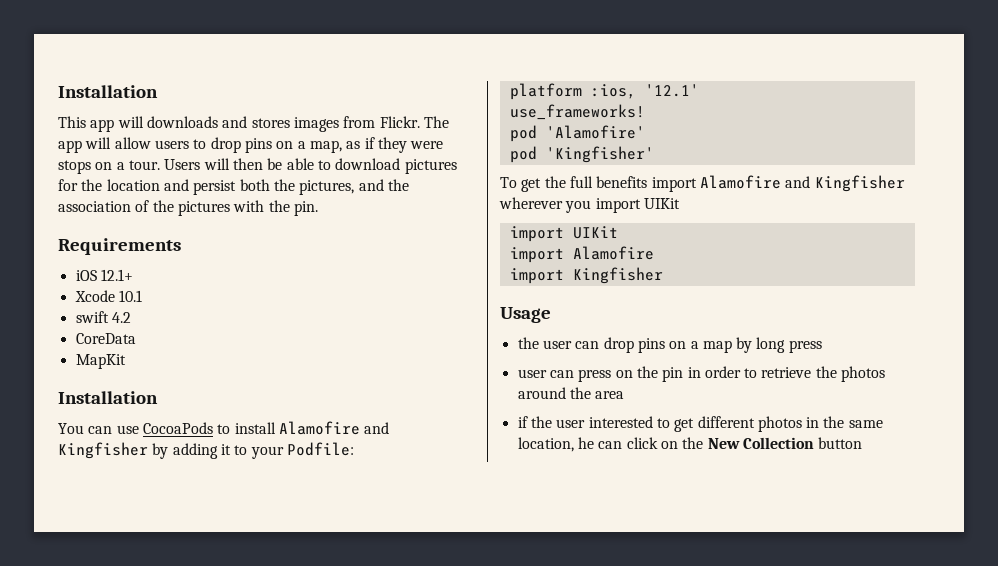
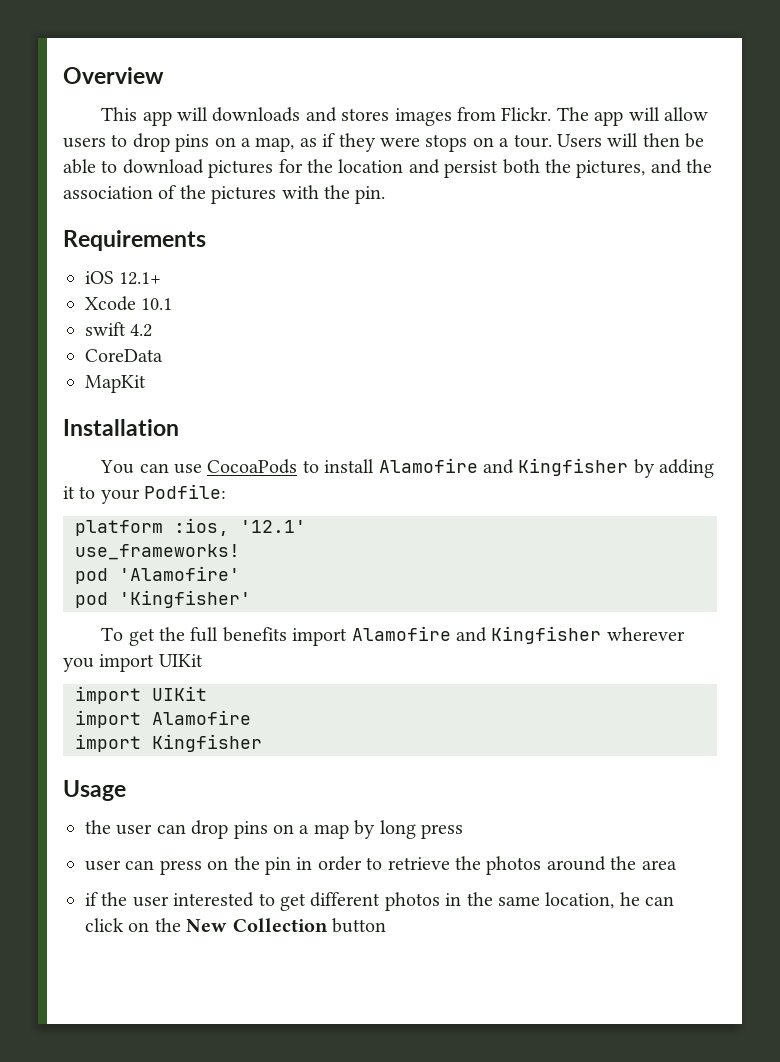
[58,85,158,98] Installation -> [63,67,164,84] Overview

